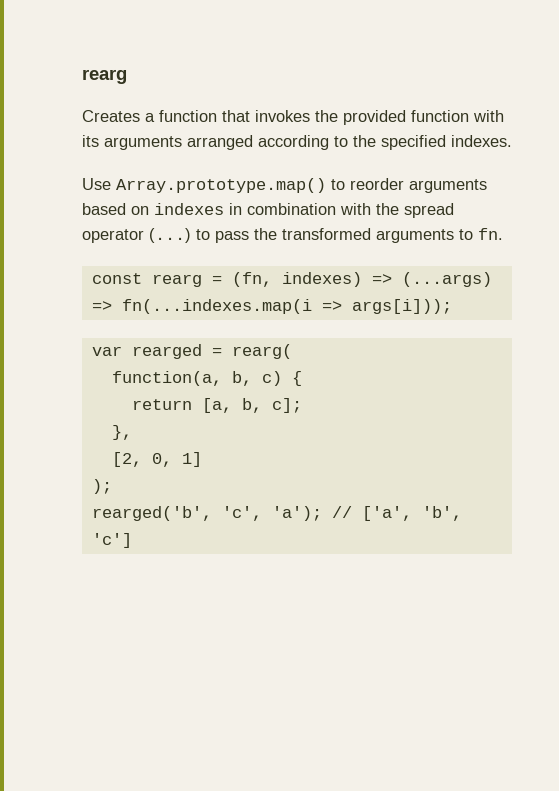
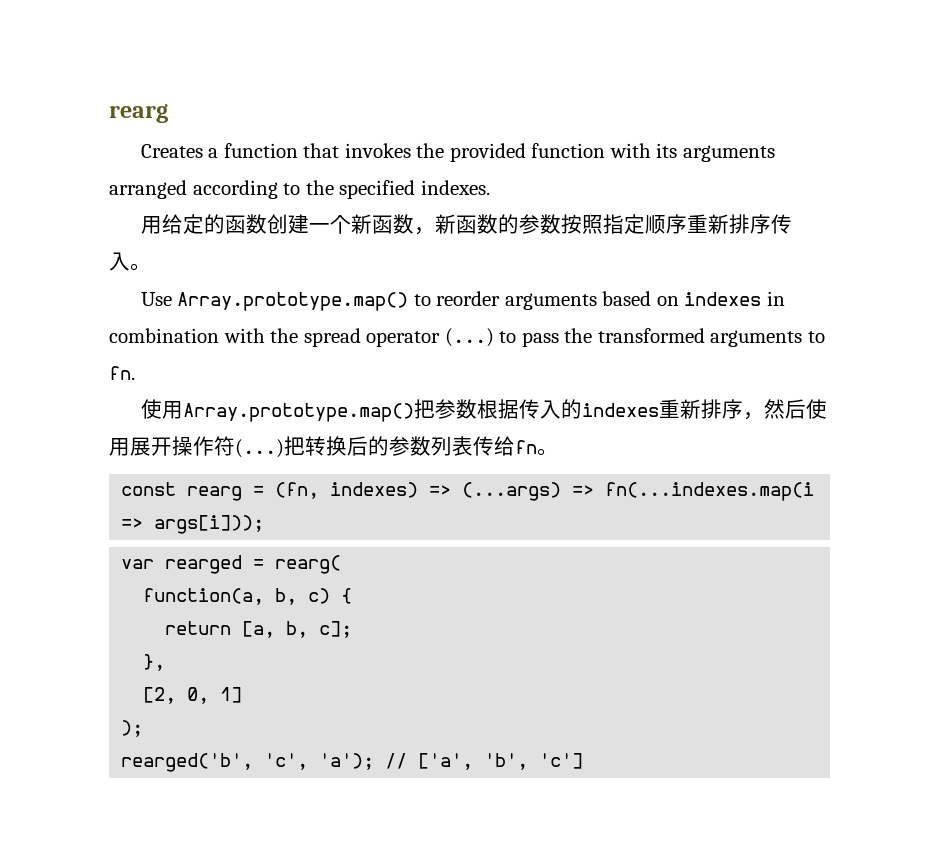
(512, 141) none -> [140,214,792,235] [109,252,151,271] // 用给定的函数创建一个新函数，新函数的参数按照指定顺序重新排序传入。
(503, 234) none -> [140,399,827,422] [109,436,558,458] // 使用Array.prototype.map()把参数根据传入的indexes重新排序，然后使用展开操作符(...)把转换后的参数列表传给fn。

